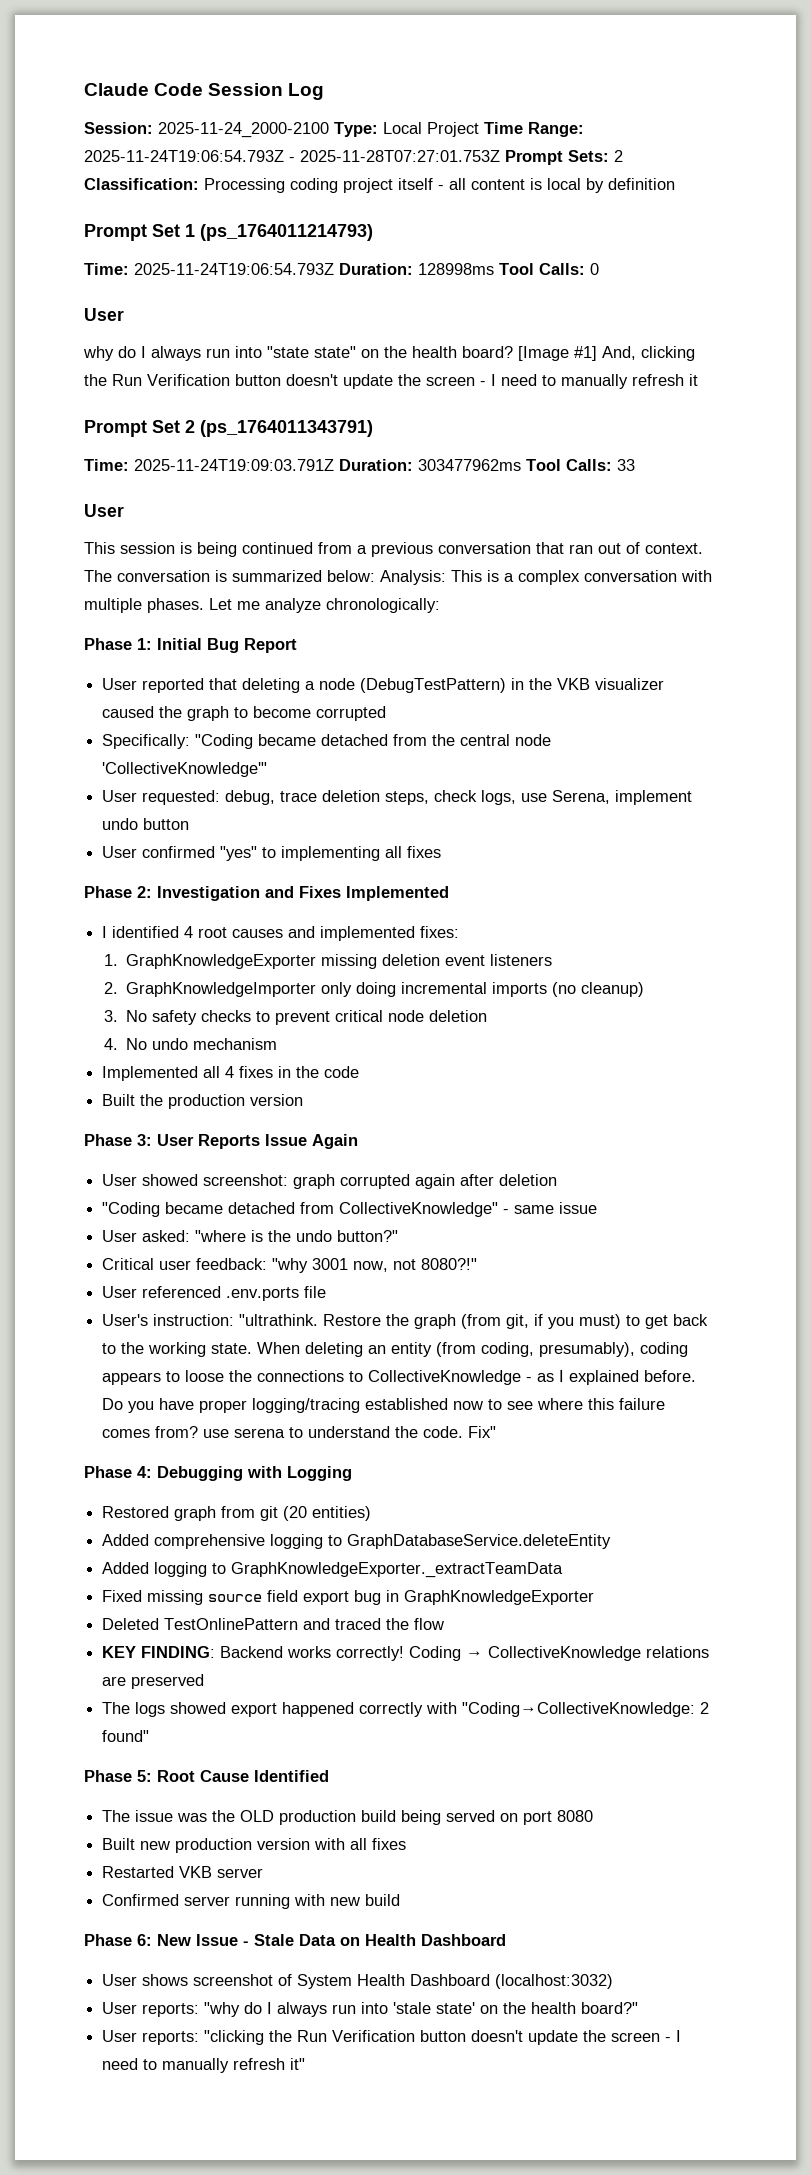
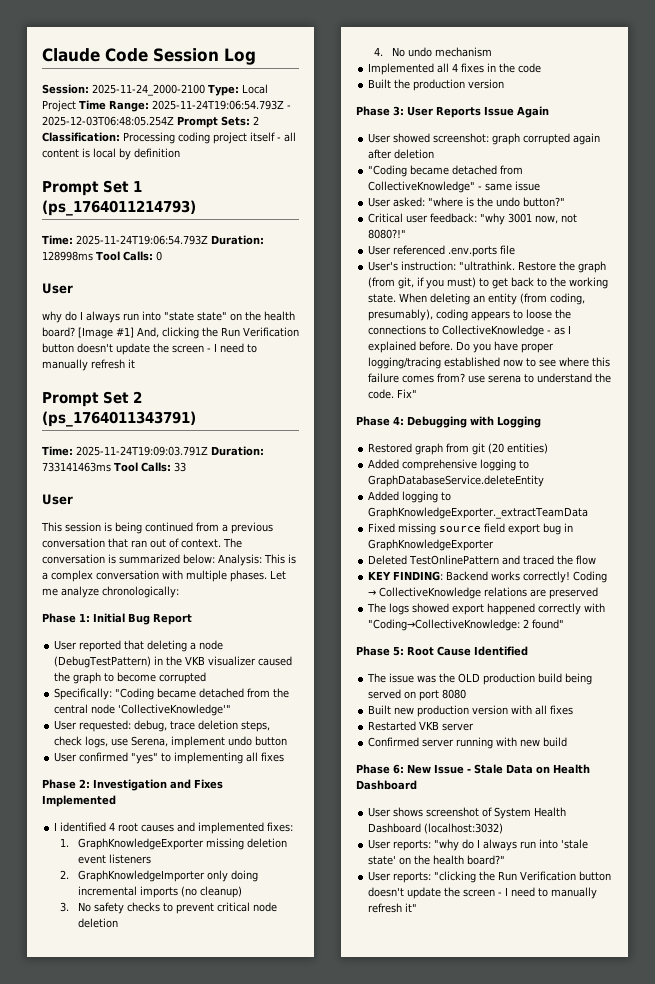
[300,150,500,162] 2025-11-28T07:27:01.753Z -> [42,116,174,126] 2025-12-03T06:48:05.254Z
[418,459,521,471] 303477962ms -> [42,462,111,472] 733141463ms

